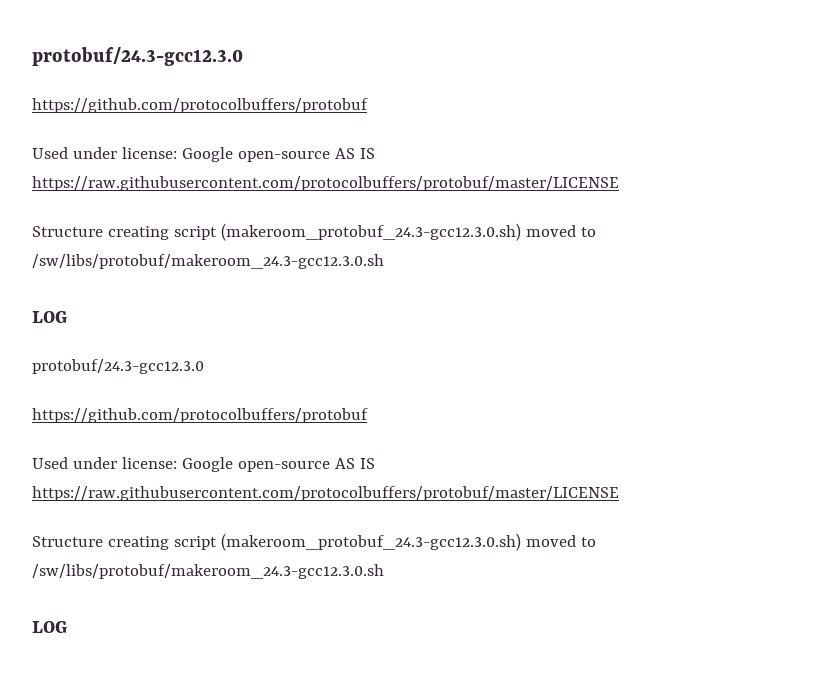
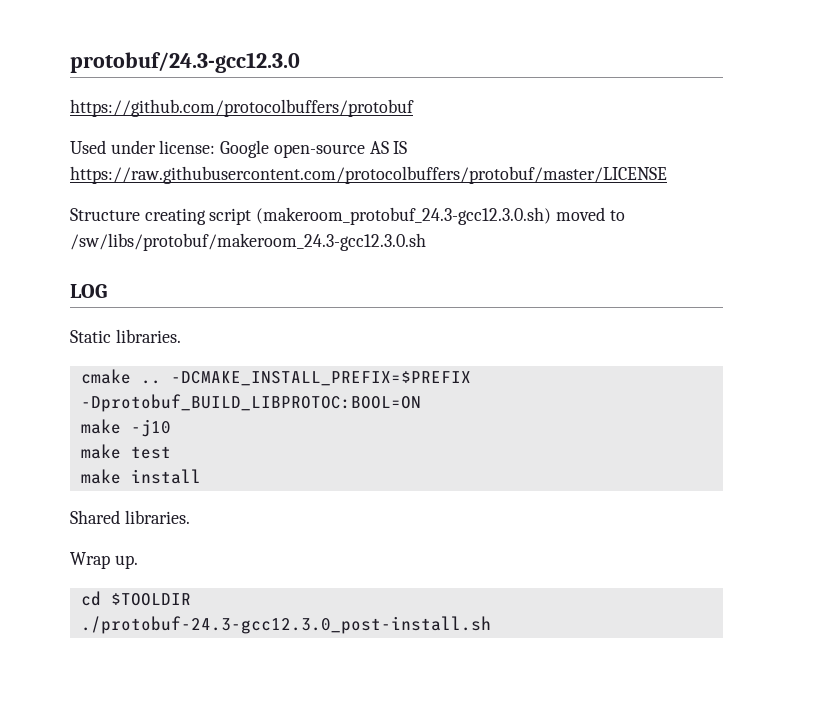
[32,359,204,374] [32,408,368,423] [32,457,375,472] [32,486,619,501] [32,533,596,551] [32,564,384,579] [32,621,67,633] protobuf/24.3-gcc12.3.0 // https://github.com/protocolbuffers/protobuf // Used under license: Google open-source AS IS https://raw.githubusercontent.com/protocolbuffers/protobuf/master/LICENSE // Structure creating script (makeroom_protobuf_24.3-gcc12.3.0.sh) moved to /sw/libs/protobuf/makeroom_24.3-gcc12.3.0.sh // LOG -> [70,329,181,343] [80,369,471,386] [80,394,421,412] [80,419,171,437] [80,444,171,459] [80,469,201,484] [70,510,190,524] [70,552,138,569] [80,591,191,606] [80,616,491,634] Static libraries. // cmake .. -DCMAKE_INSTALL_PREFIX=$PREFIX -Dprotobuf_BUILD_LIBPROTOC:BOOL=ON // make -j10 // make test // make install // Shared libraries. // Wrap up. // cd $TOOLDIR // ./protobuf-24.3-gcc12.3.0_post-install.sh

